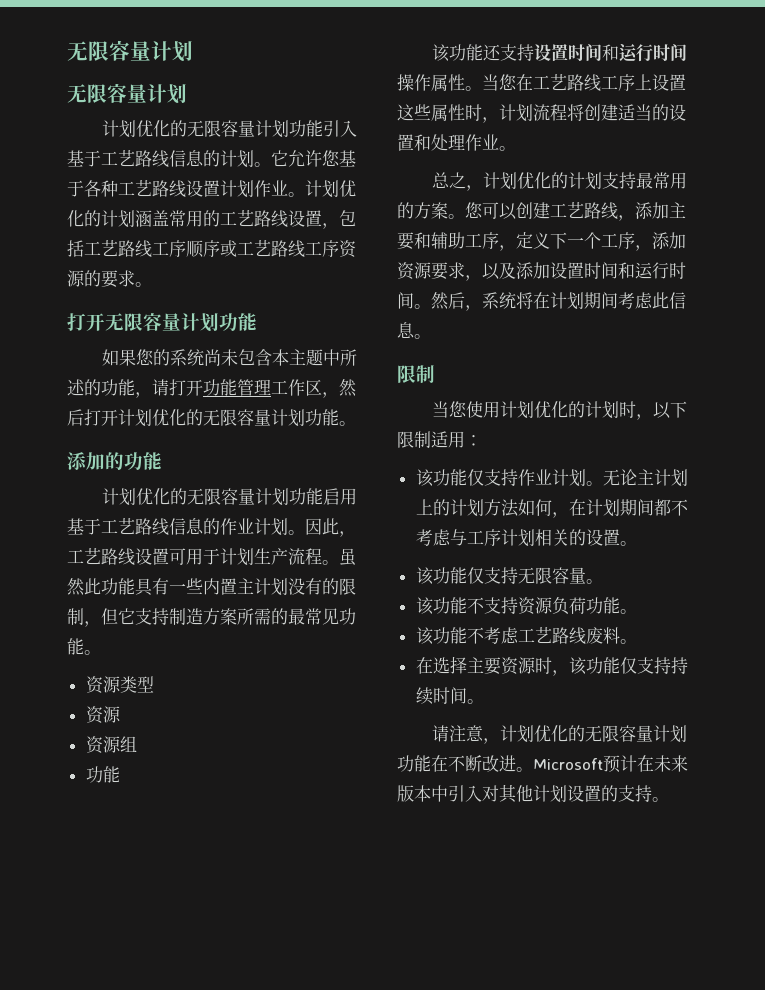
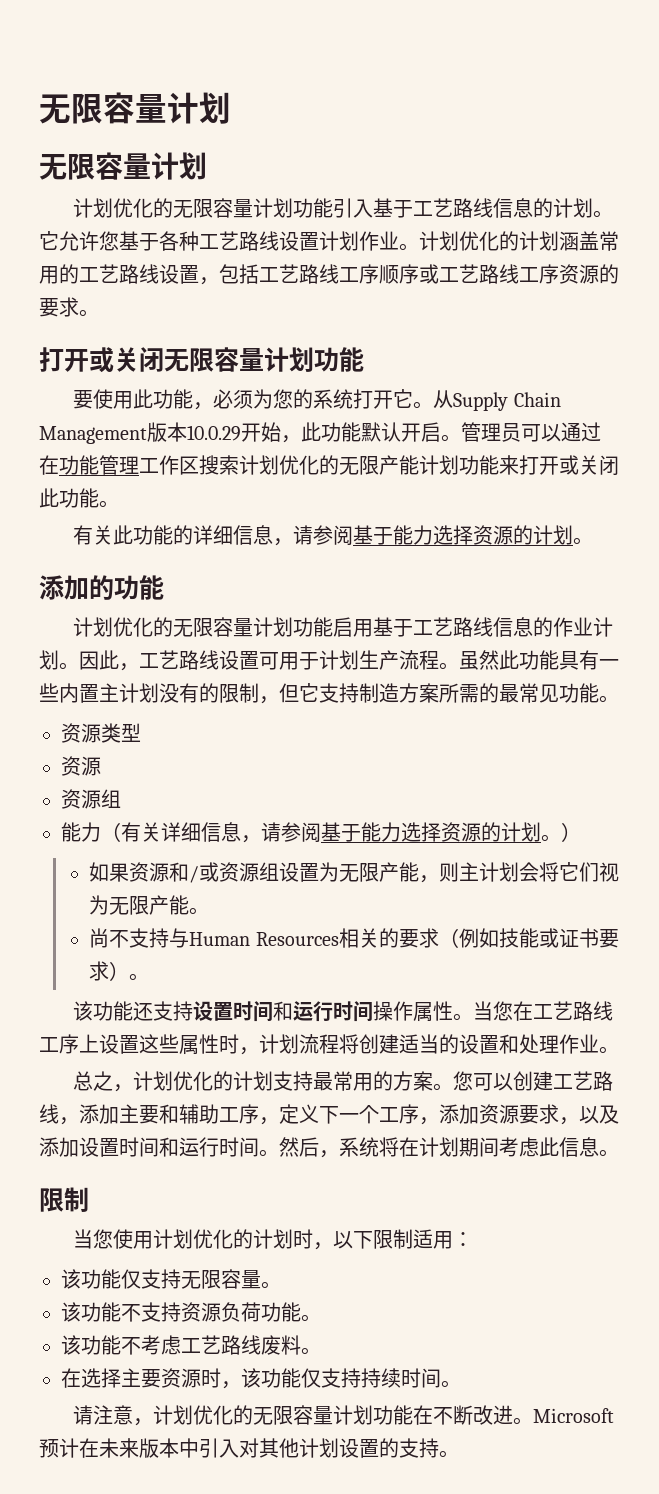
(105, 322) none -> [89,347,164,373] 或关闭
[102,349,358,366] [67,379,203,398] 如果您的系统尚未包含本主题中所述的功能，请打开 -> [73,389,561,411] [39,422,601,444] [39,455,59,475] 要使用此功能，必须为您的系统打开它。从Supply Chain Management版本10.0.29开始，此功能默认开启。管理员可以通过在
[322,379,357,398] [67,409,339,427] ，然后打开计划优化的无限容量计划功能 -> [199,455,619,476] [39,488,119,508] [73,525,574,546] 搜索计划优化的无限产能计划功能来打开或关闭此功能。 // 有关此功能的详细信息，请参阅基于能力选择资源的计划
[85,766,120,783] 功能 -> [61,822,581,843] [89,862,620,883] [89,895,210,915] [89,928,619,948] [89,961,150,981] 能力（有关详细信息，请参阅基于能力选择资源的计划。） // 如果资源和/或资源组设置为无限产能，则主计划会将它们视为无限产能。 // 尚不支持与Human Resources相关的要求（例如技能或证书要求）。
[415,469,688,487] [415,499,688,518] [415,529,637,547] // 该功能仅支持作业计划。无论主计划上的计划方法如何，在计划期间都不考虑与工序计划相关的设置。 -> (474, 1239) none

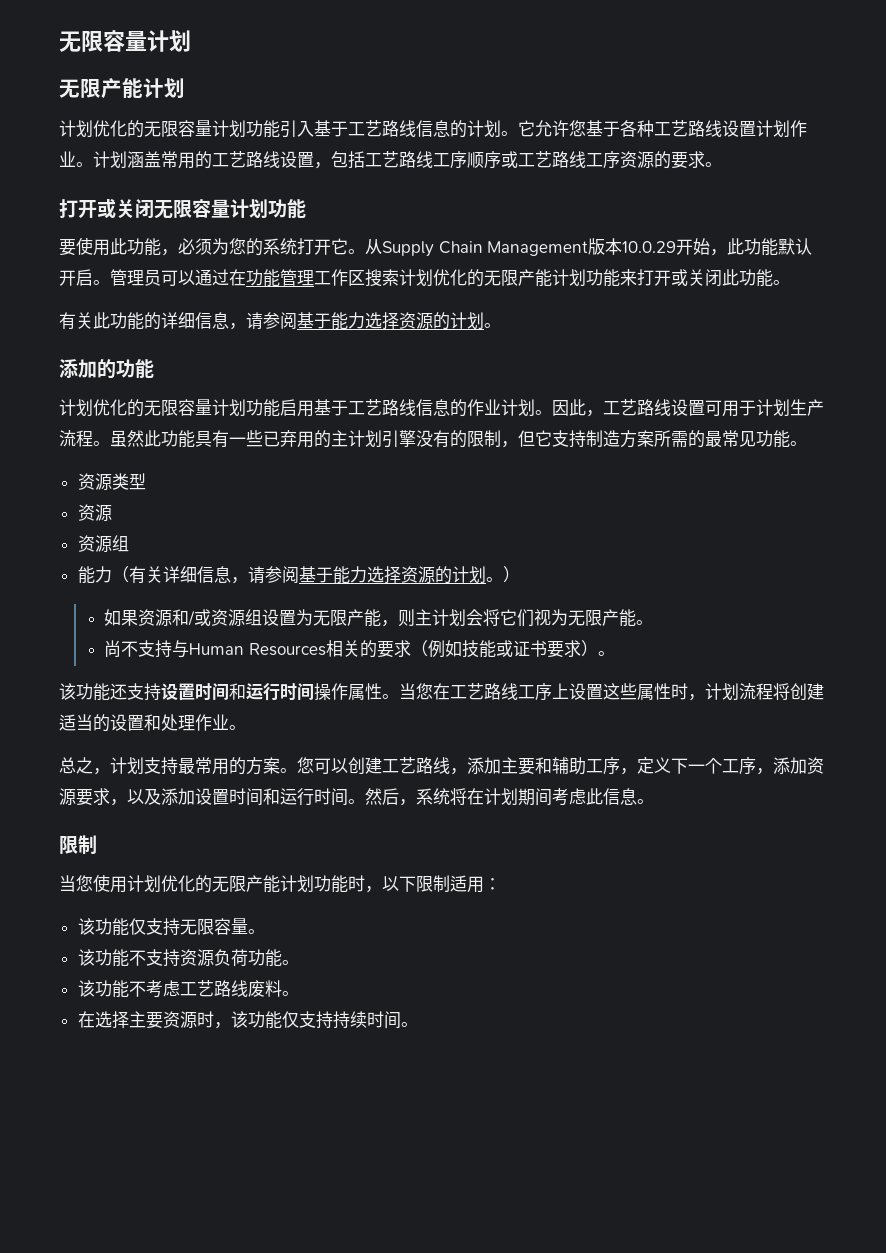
[95,152,151,180] 容量 -> [101,78,143,99] 产能
[459,231,559,251] 优化的计划 -> (127, 159) none
[59,683,159,703] 内置主计划 -> [263,430,416,448] 已弃用的主计划引擎
[173,1071,274,1091] 优化的计划 -> (144, 765) none
[253,1229,294,1249] 计划 -> [212,875,348,893] 无限产能计划功能
[73,1405,615,1426] [39,1438,459,1458] // 请注意，计划优化的无限容量计划功能在不断改进。Microsoft预计在未来版本中引入对其他计划设置的支持。 -> (418, 1024) none

